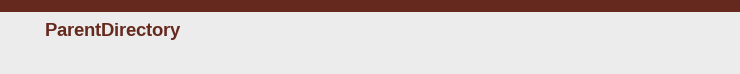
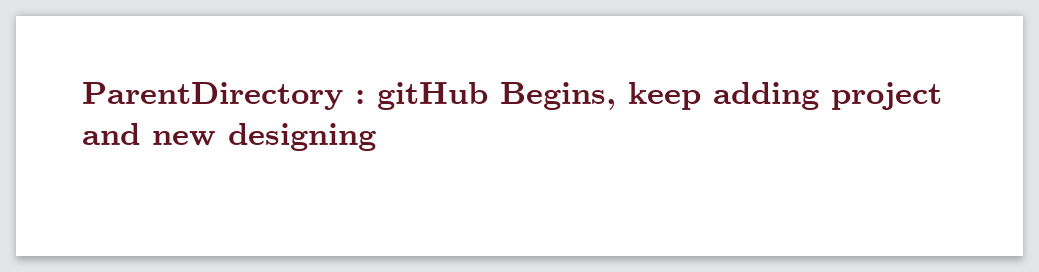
(181, 31) none -> [355,82,942,110] [82,123,376,151] : gitHub Begins, keep adding project and new designing

